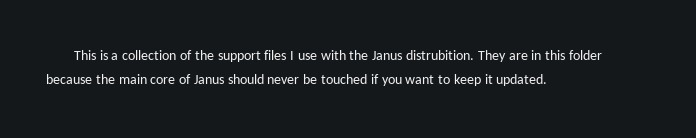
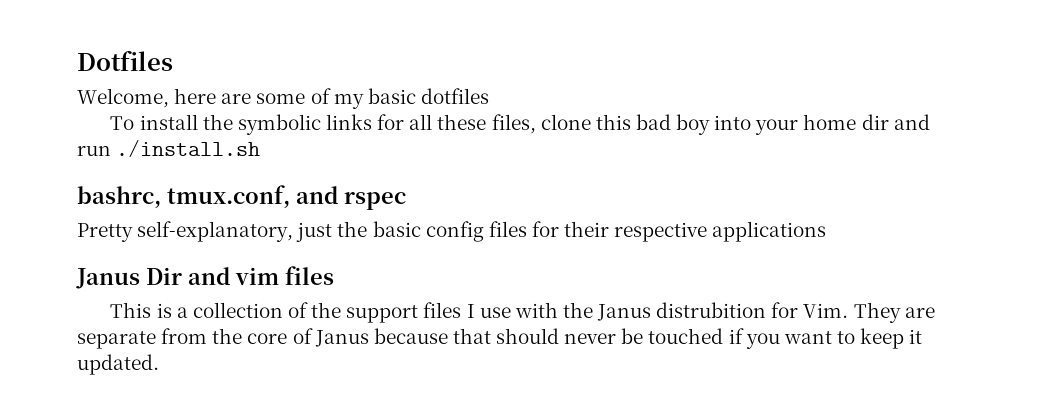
(73, 55) none -> [77,50,173,71] [77,88,489,109] [110,114,930,135] [77,140,261,157] [77,185,406,210] [77,221,827,242] [76,266,334,289] Dotfiles // Welcome, here are some of my basic dotfiles // To install the symbolic links for all these files, clone this bad boy into your home dir and run ./install.sh // bashrc, tmux.conf, and rspec // Pretty self-explanatory, just the basic config files for their respective applications // Janus Dir and vim files //
[405,50,602,62] [46,74,147,84] distrubition. They are in this folder because the main -> [656,302,935,323] [77,328,243,349] distrubition for Vim. They are separate from the
(224, 79) none -> [373,328,491,344] because that

